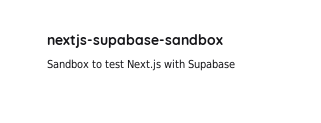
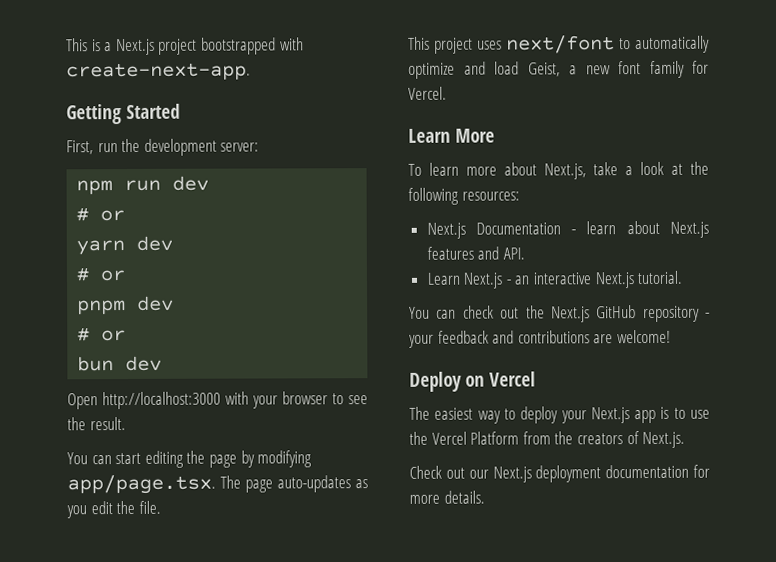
[47,34,223,48] [47,59,235,71] nextjs-supabase-sandbox // Sandbox to test Next.js with Supabase -> [66,37,304,56] [66,62,251,81] [66,103,180,125] [66,138,260,156] [76,175,210,195] [76,207,126,222] [76,235,174,256] [76,267,126,282] [77,295,175,315] [77,327,127,342] [77,355,163,372] [67,391,368,410] [67,417,126,431] [67,450,313,468] [67,474,368,495] [66,500,161,519] [408,35,710,54] [408,60,709,79] [408,86,447,100] [408,128,495,143] [408,161,709,180] [408,187,520,205] [426,220,709,239] [426,246,525,260] [426,270,684,289] [409,305,710,323] [408,329,671,348] [409,371,536,392] [409,406,710,424] [409,431,686,449] [409,464,710,483] [409,490,485,504] This is a Next.js project bootstrapped with create-next-app. // Getting Started // First, run the development server: // npm run dev // # or // yarn dev // # or // pnpm dev // # or // bun dev // Open http://localhost:3000 with your browser to see the result. // You can start editing the page by modifying app/page.tsx. The page auto-updates as you edit the file. // This project uses next/font to automatically optimize and load Geist, a new font family for Vercel. // Learn More // To learn more about Next.js, take a look at the following resources: // Next.js Documentation - learn about Next.js features and API. // Learn Next.js - an interactive Next.js tutorial. // You can check out the Next.js GitHub repository - your feedback and contributions are welcome! // Deploy on Vercel // The easiest way to deploy your Next.js app is to use the Vercel Platform from the creators of Next.js. // Check out our Next.js deployment documentation for more details.

